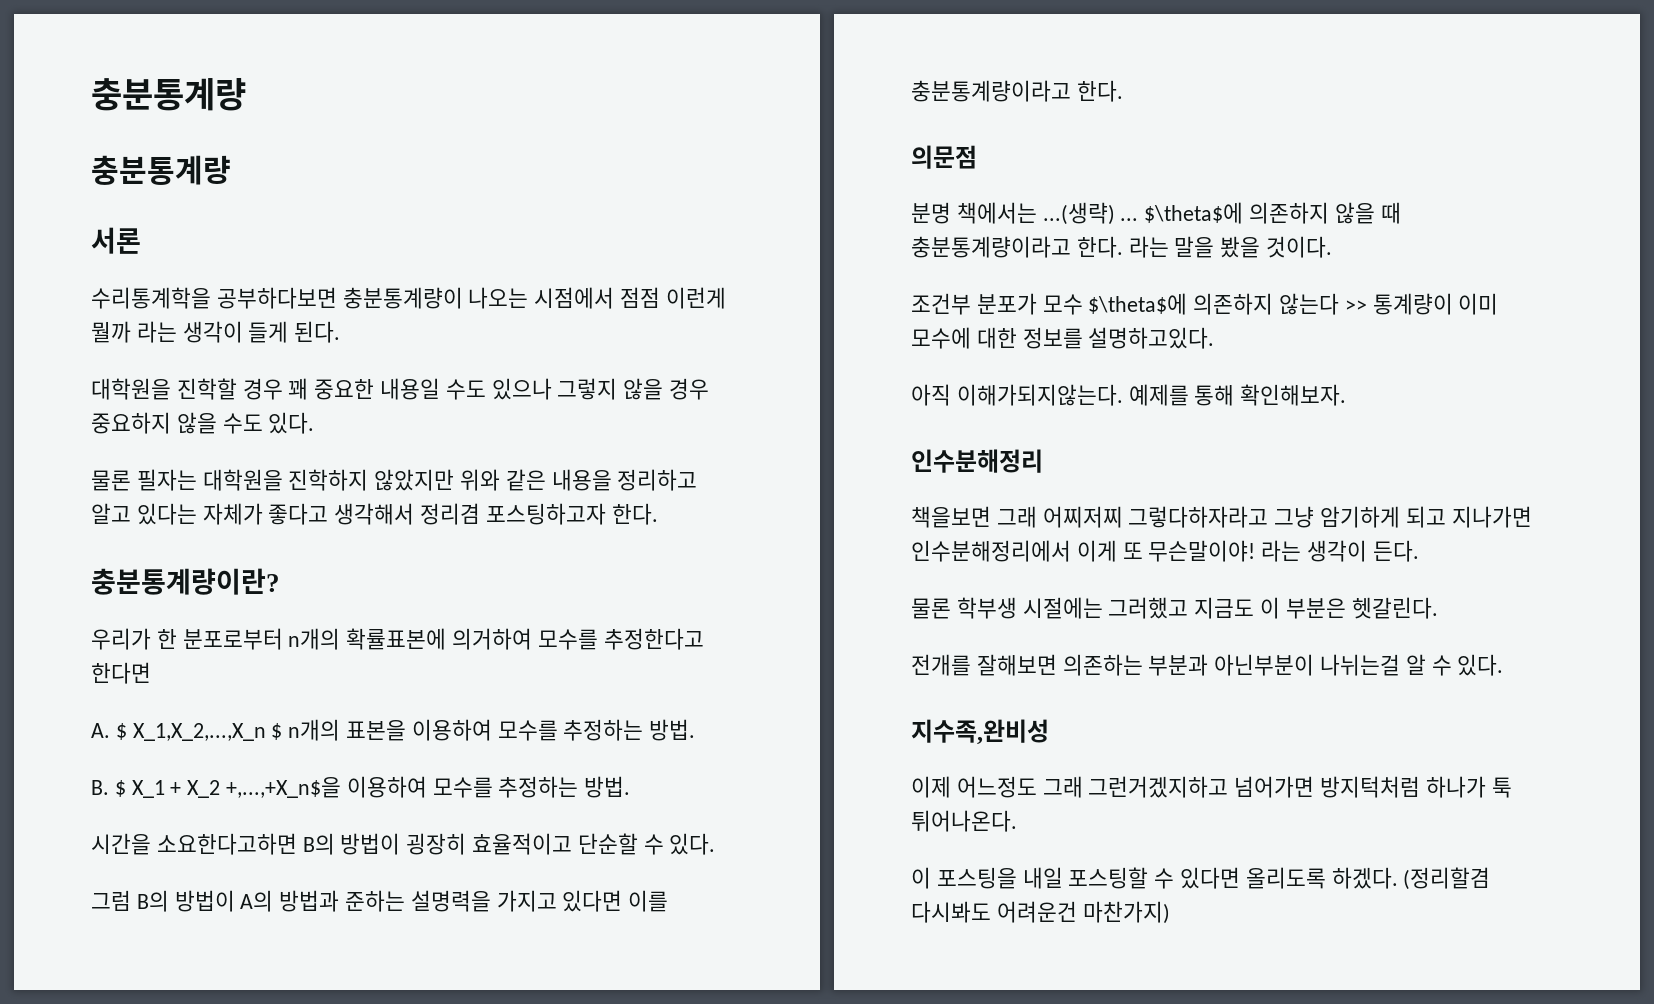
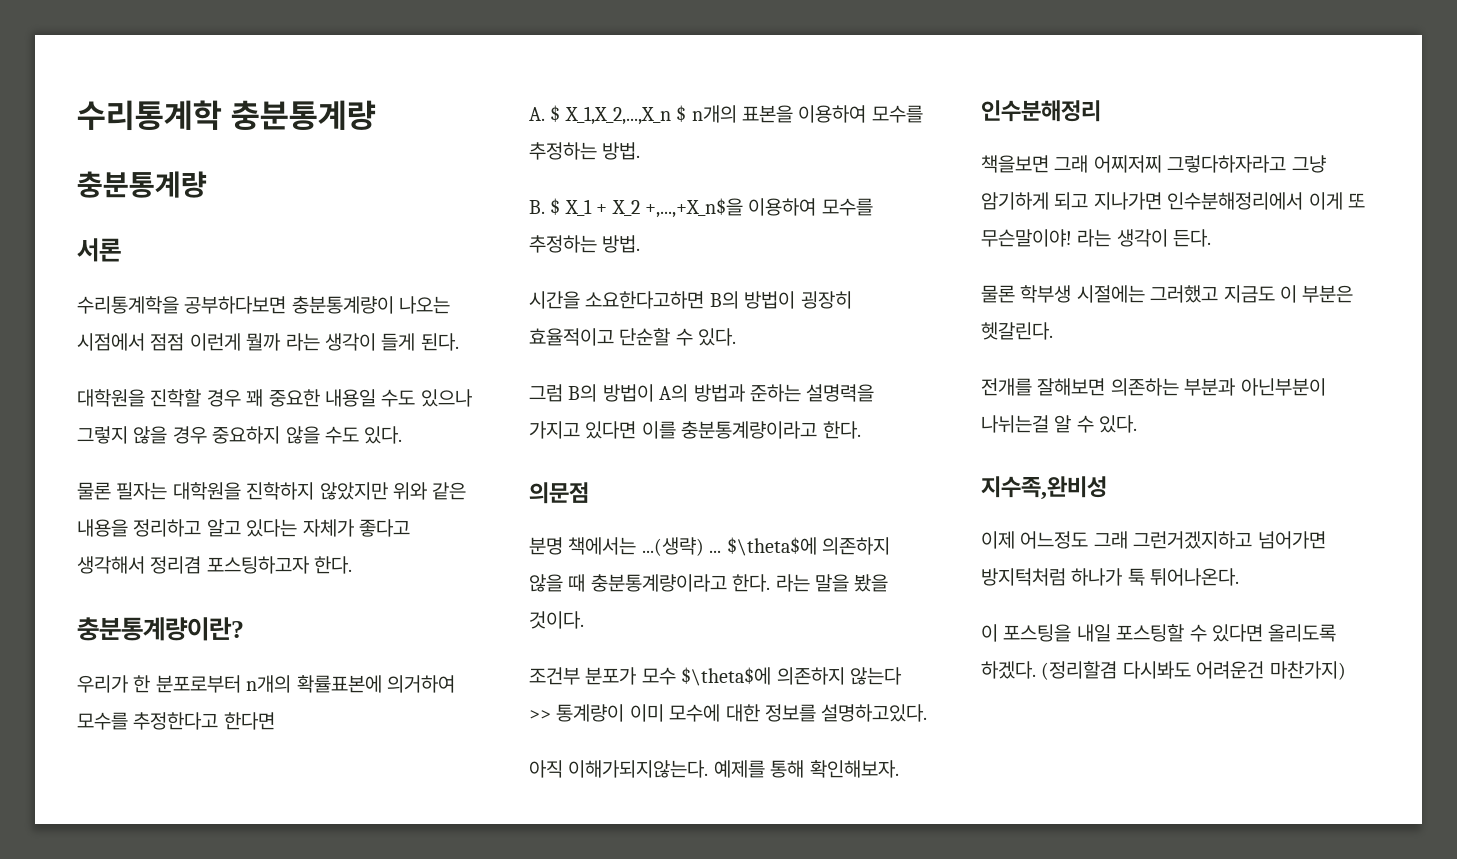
(91, 94) none -> [77,100,222,131] 수리통계학

